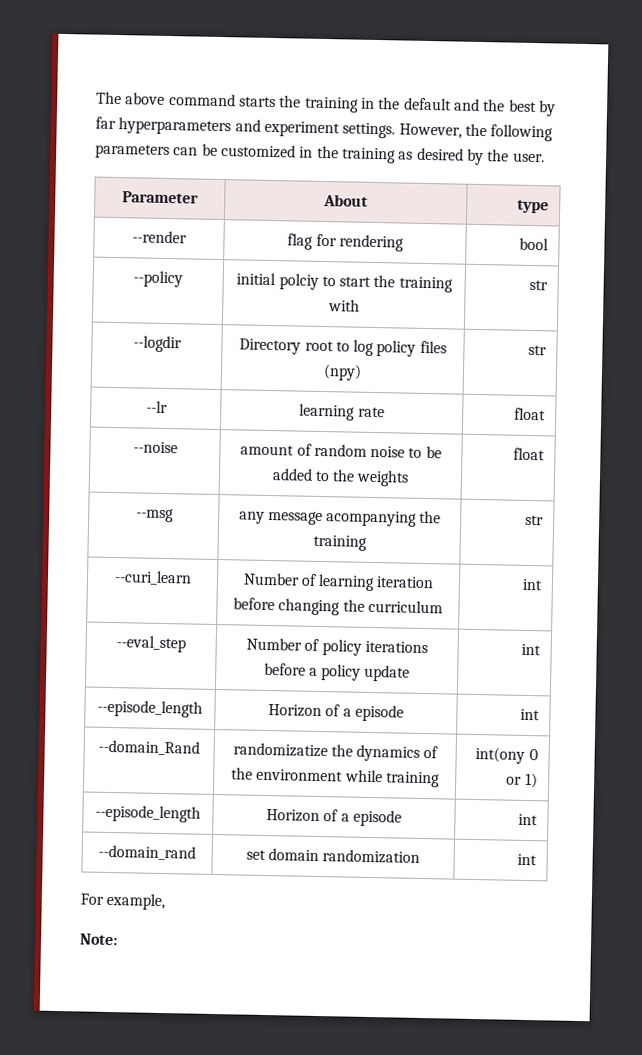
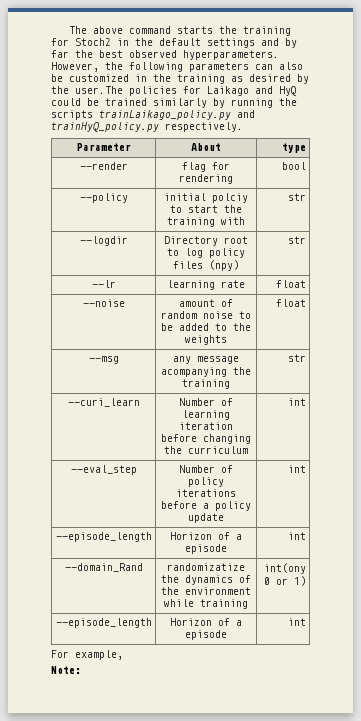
(359, 104) none -> [51,38,111,46] for Stoch2
[453,98,556,117] [95,116,396,139] and the best by far hyperparameters and experiment settings. -> [207,38,297,48] [51,50,279,60] settings and by far the best observed hyperparameters.
(199, 151) none -> [279,62,303,70] also
[512,152,545,163] user. -> [75,86,297,96] [51,98,297,108] [51,110,255,120] [51,122,243,132] user.The policies for Laikago and HyQ could be trained similarly by running the scripts trainLaikago_policy.py and trainHyQ_policy.py respectively.
[98,844,196,861] [245,848,421,864] [516,853,537,866] // --domain_rand | set domain randomization | int -> (307, 622) none

